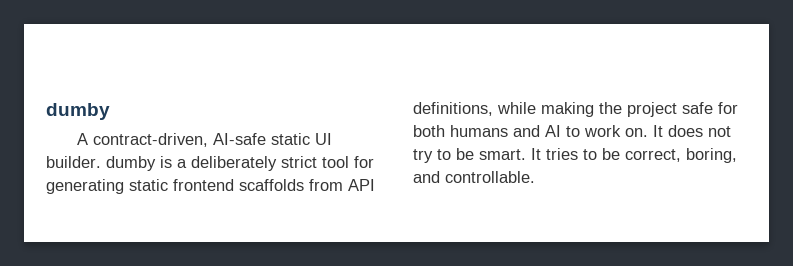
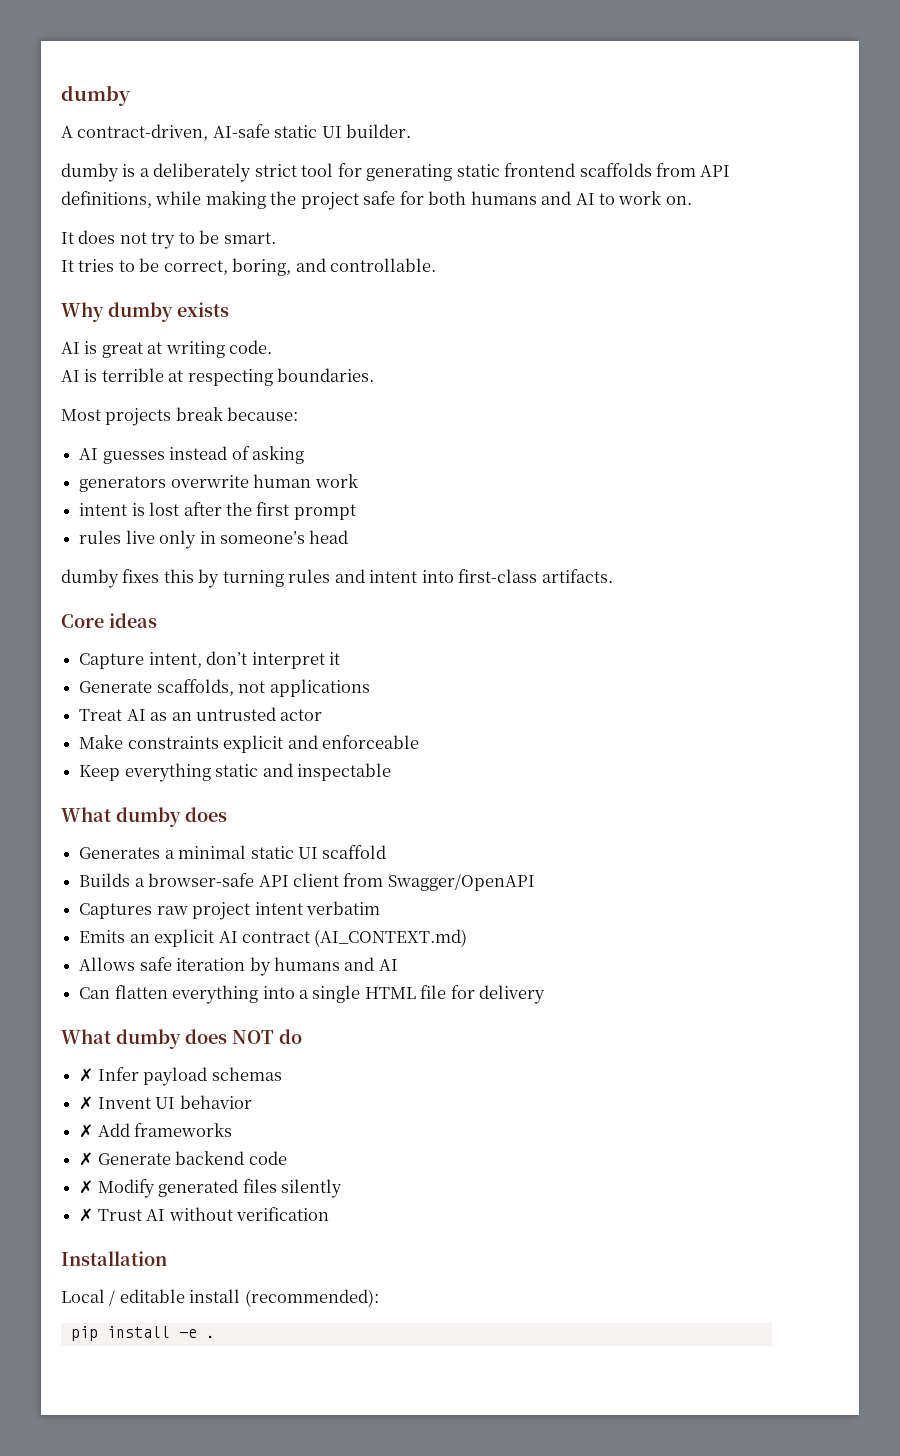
(101, 162) none -> (412, 131) //
(648, 132) none -> (692, 200) //
(526, 154) none -> (276, 238) //
(535, 177) none -> [61,302,229,322] [61,340,273,358] [61,368,375,386] [61,407,299,426] [79,446,304,464] [79,474,358,492] [79,502,356,520] [79,530,349,549] [61,569,613,588] [61,613,157,628] [79,651,340,669] [79,679,370,697] [79,707,323,721] [79,735,419,753] [79,763,391,782] [61,807,227,827] [79,845,387,859] [79,873,535,891] [79,901,380,920] [79,929,468,947] [79,957,398,976] [79,985,546,1004] [61,1029,302,1049] [79,1067,282,1086] [79,1095,252,1110] [79,1123,233,1138] [79,1151,287,1166] [79,1179,342,1198] [79,1207,329,1222] [61,1251,167,1266] [61,1289,379,1307] [70,1326,215,1341] // Why dumby exists // AI is great at writing code. // AI is terrible at respecting boundaries. // Most projects break because: // AI guesses instead of asking // generators overwrite human work // intent is lost after the first prompt // rules live only in someone’s head // dumby fixes this by turning rules and intent into first-class artifacts. // Core ideas // Capture intent, don’t interpret it // Generate scaffolds, not applications // Treat AI as an untrusted actor // Make constraints explicit and enforceable // Keep everything static and inspectable // What dumby does // Generates a minimal static UI scaffold // Builds a browser-safe API client from Swagger/OpenAPI // Captures raw project intent verbatim // Emits an explicit AI contract (AI_CONTEXT.md) // Allows safe iteration by humans and AI // Can flatten everything into a single HTML file for delivery // What dumby does NOT do // ✗ Infer payload schemas // ✗ Invent UI behavior // ✗ Add frameworks // ✗ Generate backend code // ✗ Modify generated files silently // ✗ Trust AI without verification // Installation // Local / editable install (recommended): // pip install -e .

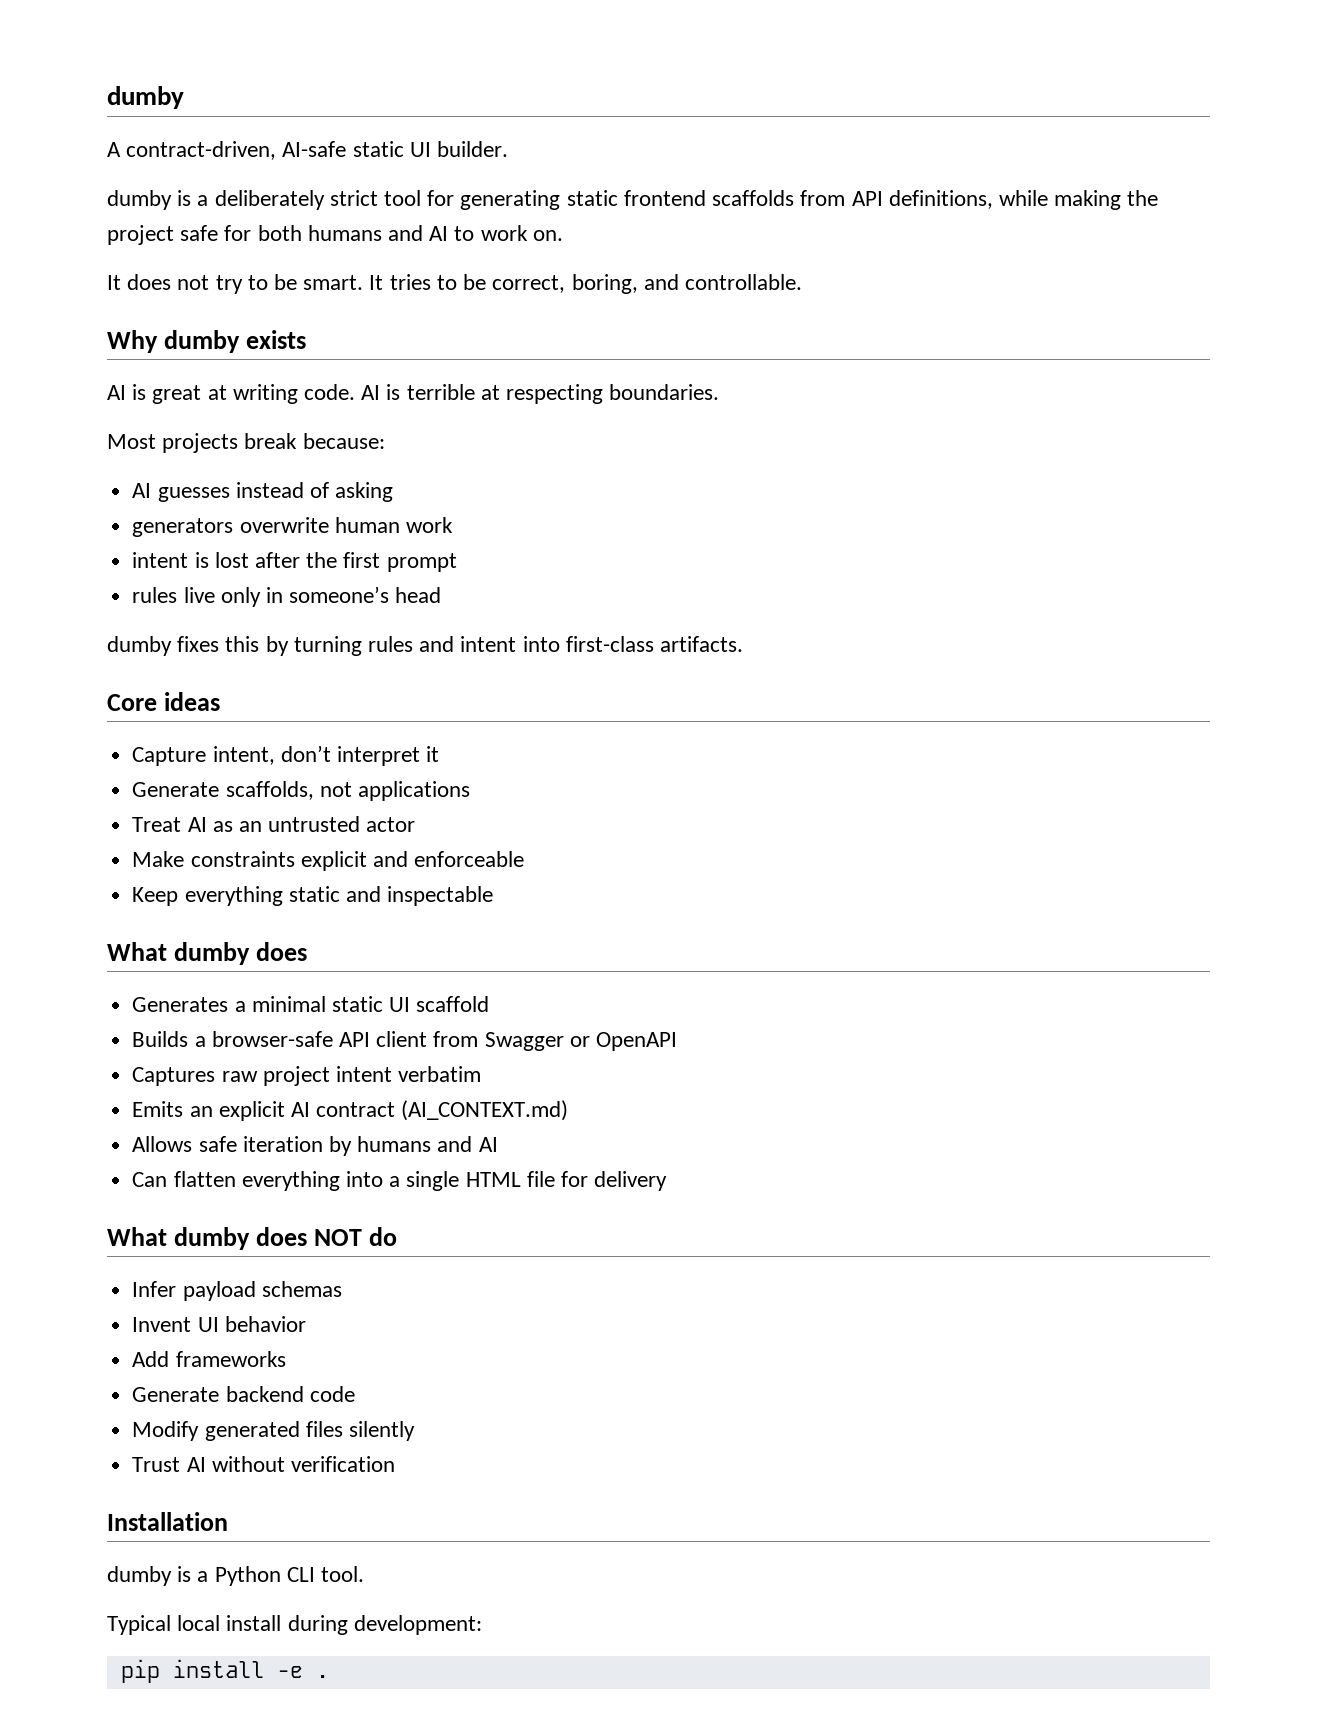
(276, 238) // -> (364, 282) none
(273, 347) // -> (356, 392) none
[387,874,535,891] Swagger/OpenAPI -> [484,1032,677,1051] Swagger or OpenAPI
[79,1068,94,1082] ✗ -> (397, 1236) none
[79,1096,94,1110] ✗ -> (342, 1289) none
[79,1124,94,1138] ✗ -> (306, 1324) none
[79,1152,94,1166] ✗ -> (286, 1359) none
[79,1180,94,1194] ✗ -> (355, 1394) none
[79,1208,94,1222] ✗ -> (415, 1431) none
[61,1289,379,1307] Local / editable install (recommended): -> [107,1566,365,1586] [107,1615,482,1635] dumby is a Python CLI tool. // Typical local install during development:

